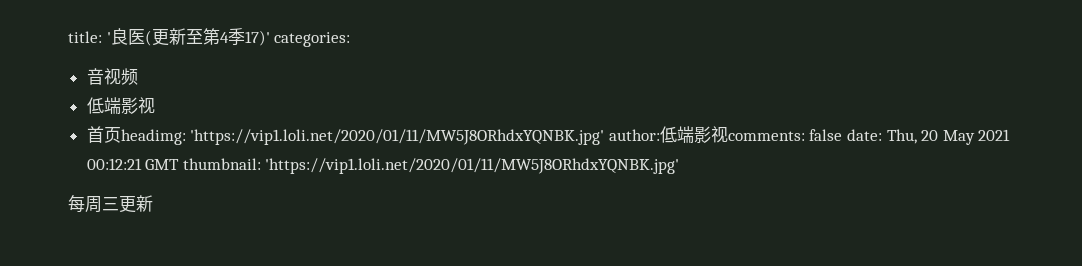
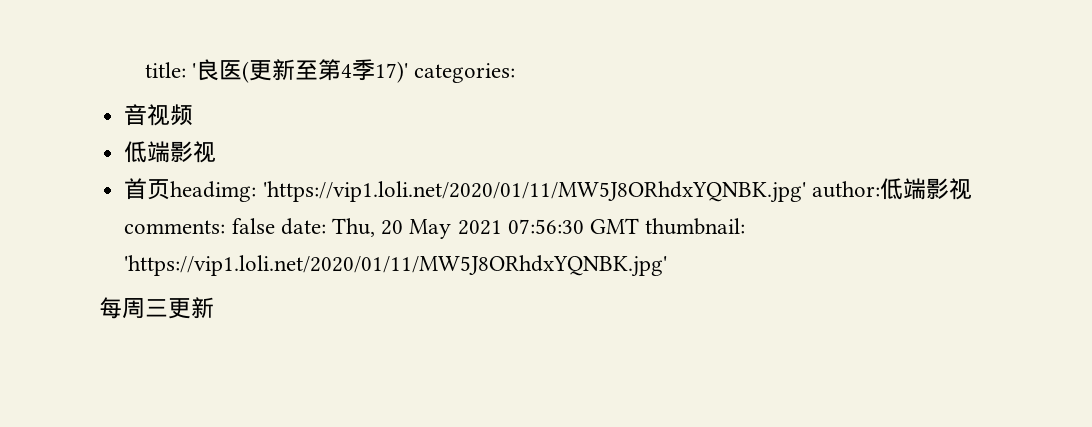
[86,158,142,170] 00:12:21 -> [507,219,584,234] 07:56:30

